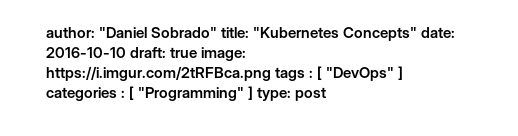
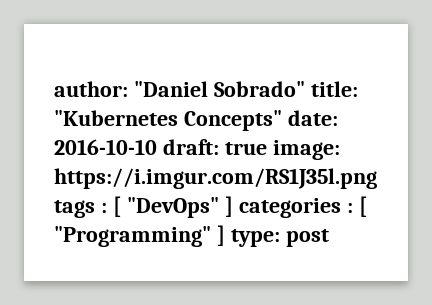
[46,66,271,81] https://i.imgur.com/2tRFBca.png -> [54,168,377,189] https://i.imgur.com/RS1J35l.png

